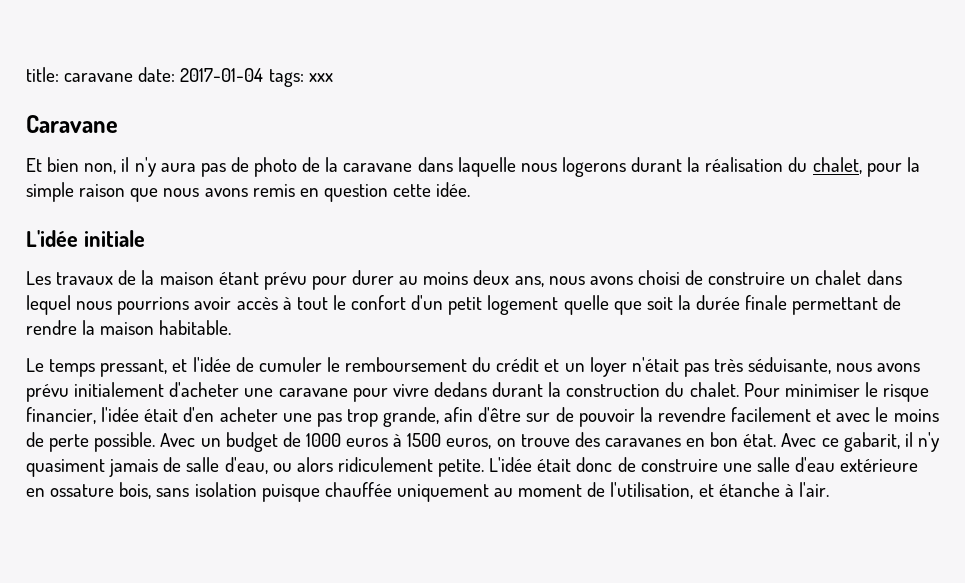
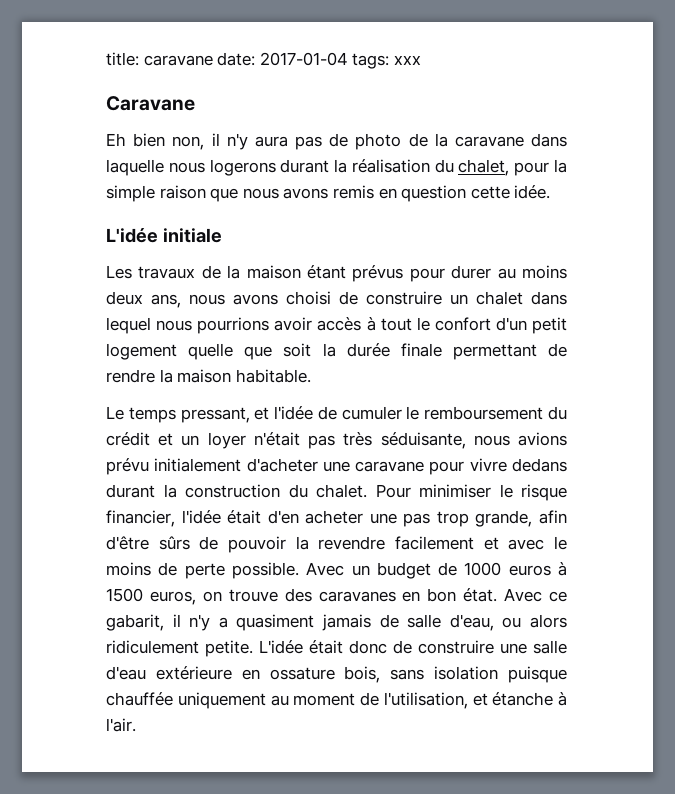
[26,158,42,172] Et -> [106,133,126,146] Eh
[263,272,307,290] prévu -> [352,265,404,282] prévus
[877,363,921,372] avons -> [518,432,567,446] avions
[526,413,551,422] sur -> [158,536,190,550] sûrs
(940, 442) none -> [218,617,228,628] a

